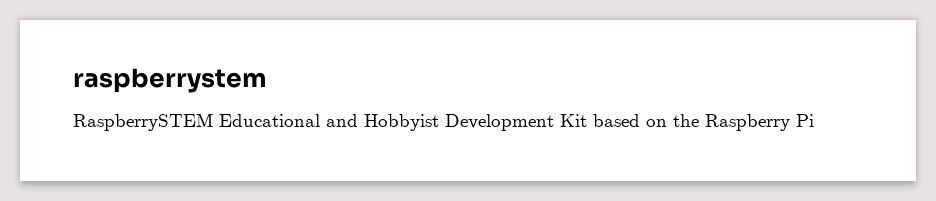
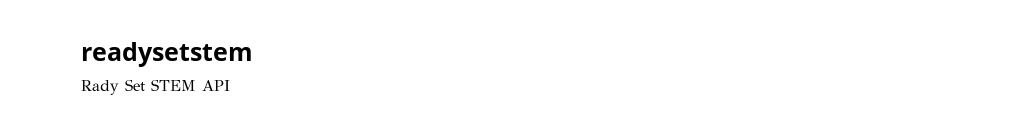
[73,68,267,93] [73,113,814,131] raspberrystem // RaspberrySTEM Educational and Hobbyist Development Kit based on the Raspberry Pi -> [81,42,253,67] [81,79,230,95] readysetstem // Rady Set STEM API

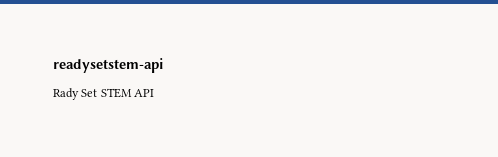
[81,42,253,67] readysetstem -> [53,58,164,73] readysetstem-api

